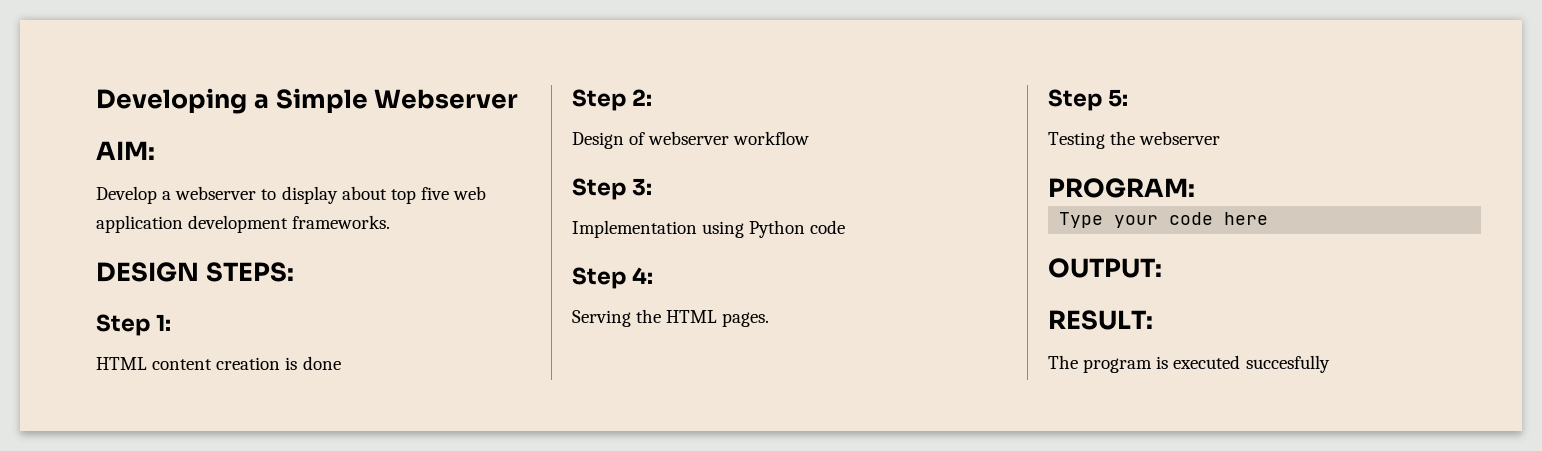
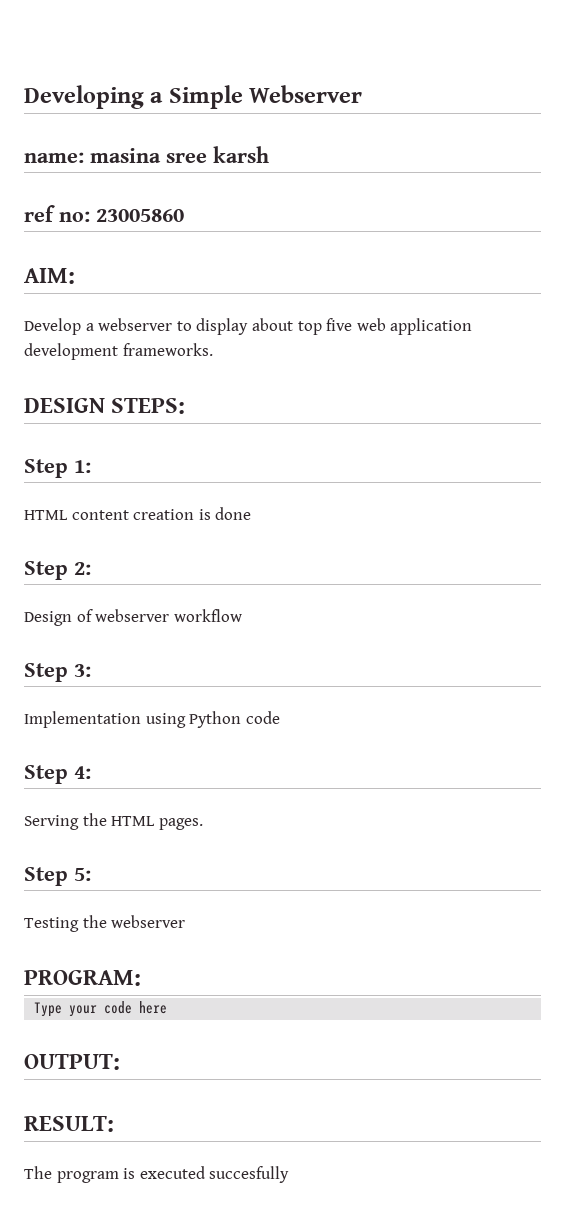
(519, 99) none -> [24,146,269,163] [24,205,184,222] // name: masina sree karsh // ref no: 23005860

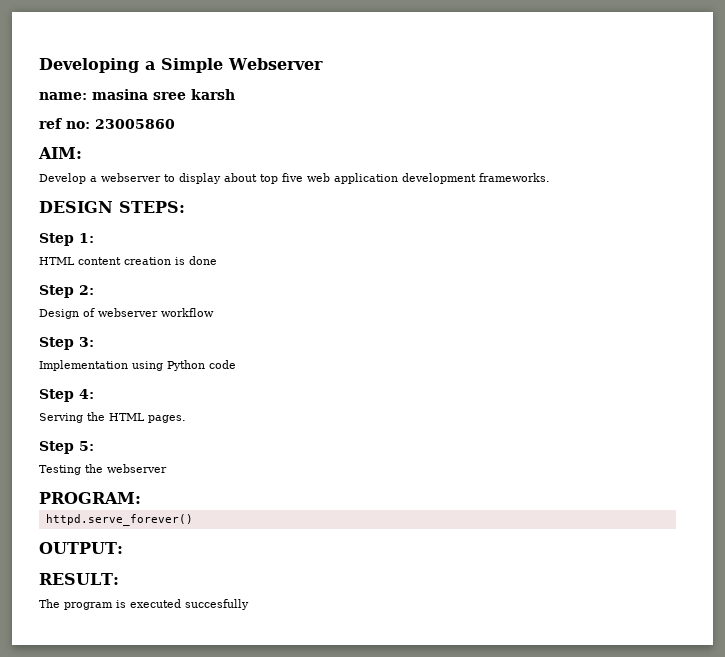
[34,1001,168,1017] Type your code here -> [45,514,193,526] httpd.serve_forever()

